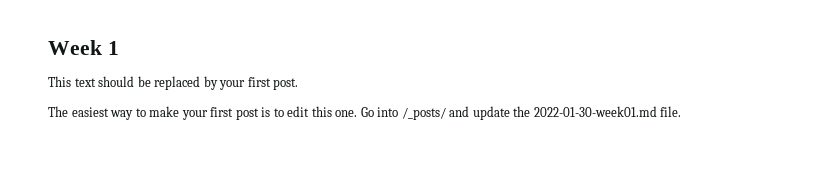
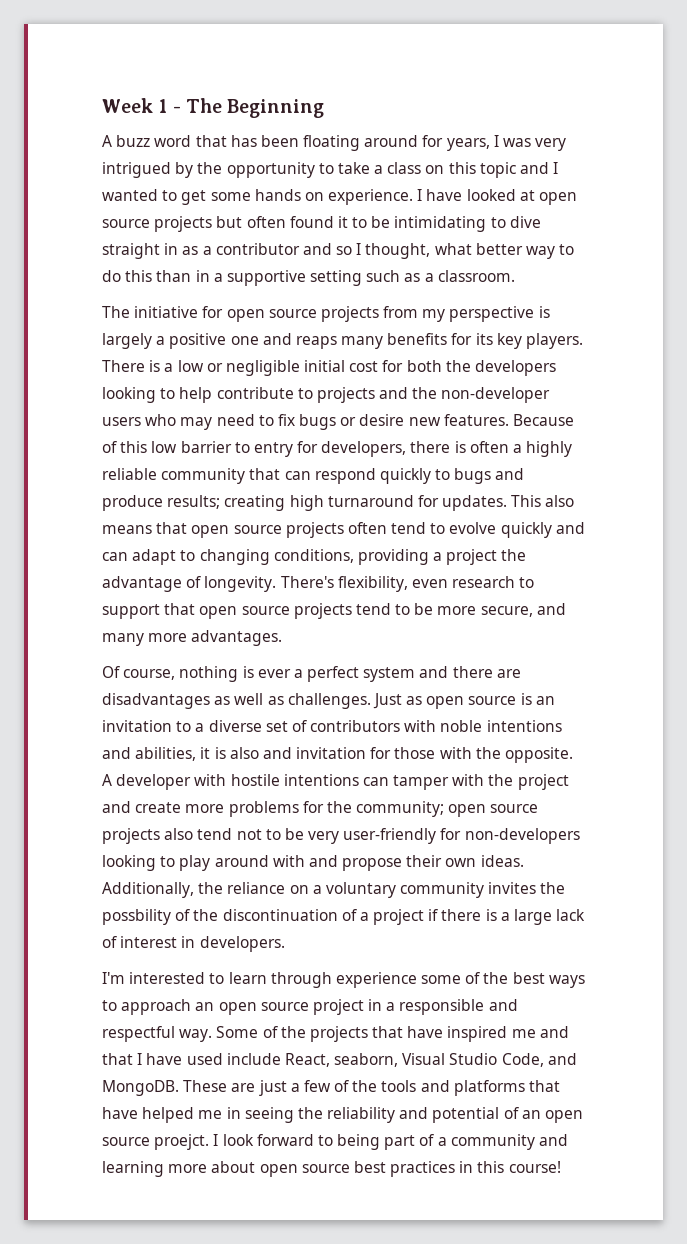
[48,76,299,90] [48,106,682,120] // This text should be replaced by your first post. // The easiest way to make your first post is to edit this one. Go into /_posts/ and update the 2022-01-30-week01.md file. -> [172,98,325,118] [102,135,567,151] [102,162,559,178] [102,189,578,205] [102,216,541,232] [102,243,575,259] [102,270,515,286] [102,306,550,322] [102,333,584,349] [102,360,557,376] [102,387,551,403] [102,414,575,430] [102,441,573,457] [102,468,525,484] [102,495,575,511] [102,522,585,538] [102,549,527,565] [102,576,535,592] [102,603,566,619] [102,630,283,646] [102,666,521,682] [102,693,555,709] [102,720,562,732] [102,747,574,763] [102,774,569,790] [102,801,539,817] [102,828,580,844] [102,855,524,871] [102,882,566,898] [102,909,586,925] [102,936,285,952] [102,972,585,988] [102,999,518,1015] [102,1026,569,1042] [102,1053,577,1067] [102,1080,561,1096] [102,1107,584,1123] [102,1134,569,1150] [102,1161,561,1177] - The Beginning // A buzz word that has been floating around for years, I was very intrigued by the opportunity to take a class on this topic and I wanted to get some hands on experience. I have looked at open source projects but often found it to be intimidating to dive straight in as a contributor and so I thought, what better way to do this than in a supportive setting such as a classroom. // The initiative for open source projects from my perspective is largely a positive one and reaps many benefits for its key players. There is a low or negligible initial cost for both the developers looking to help contribute to projects and the non-developer users who may need to fix bugs or desire new features. Because of this low barrier to entry for developers, there is often a highly reliable community that can respond quickly to bugs and produce results; creating high turnaround for updates. This also means that open source projects often tend to evolve quickly and can adapt to changing conditions, providing a project the advantage of longevity. There's flexibility, even research to support that open source projects tend to be more secure, and many more advantages. // Of course, nothing is ever a perfect system and there are disadvantages as well as challenges. Just as open source is an invitation to a diverse set of contributors with noble intentions and abilities, it is also and invitation for those with the opposite. A developer with hostile intentions can tamper with the project and create more problems for the community; open source projects also tend not to be very user-friendly for non-developers looking to play around with and propose their own ideas. Additionally, the reliance on a voluntary community invites the possbility of the discontinuation of a project if there is a large lack of interest in developers. // I'm interested to learn through experience some of the best ways to approach an open source project in a responsible and respectful way. Some of the projects that have inspired me and that I have used include React, seaborn, Visual Studio Code, and MongoDB. These are just a few of the tools and platforms that have helped me in seeing the reliability and potential of an open source proejct. I look forward to being part of a community and learning more about open source best practices in this course!

